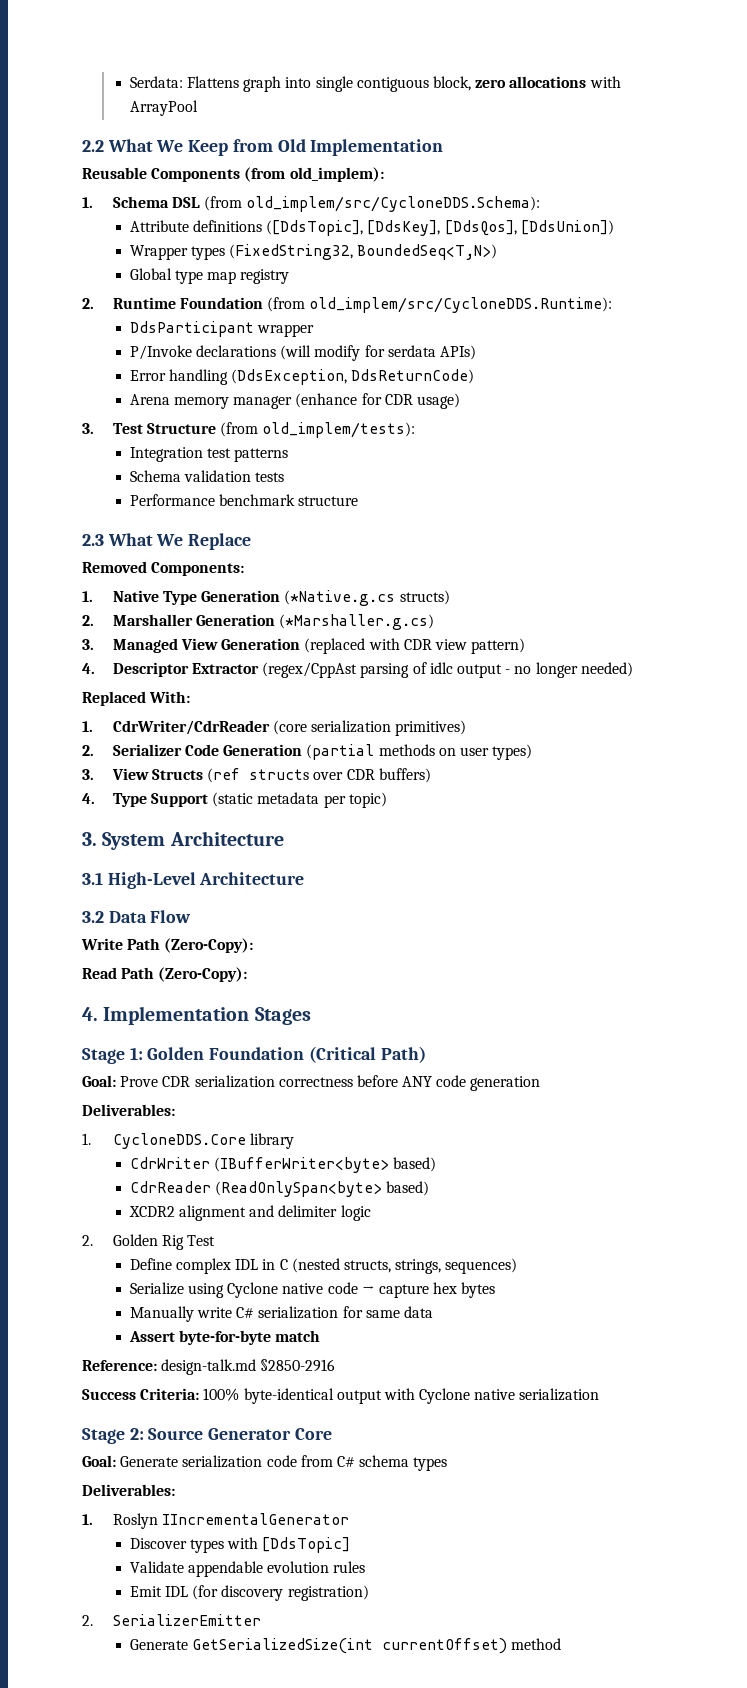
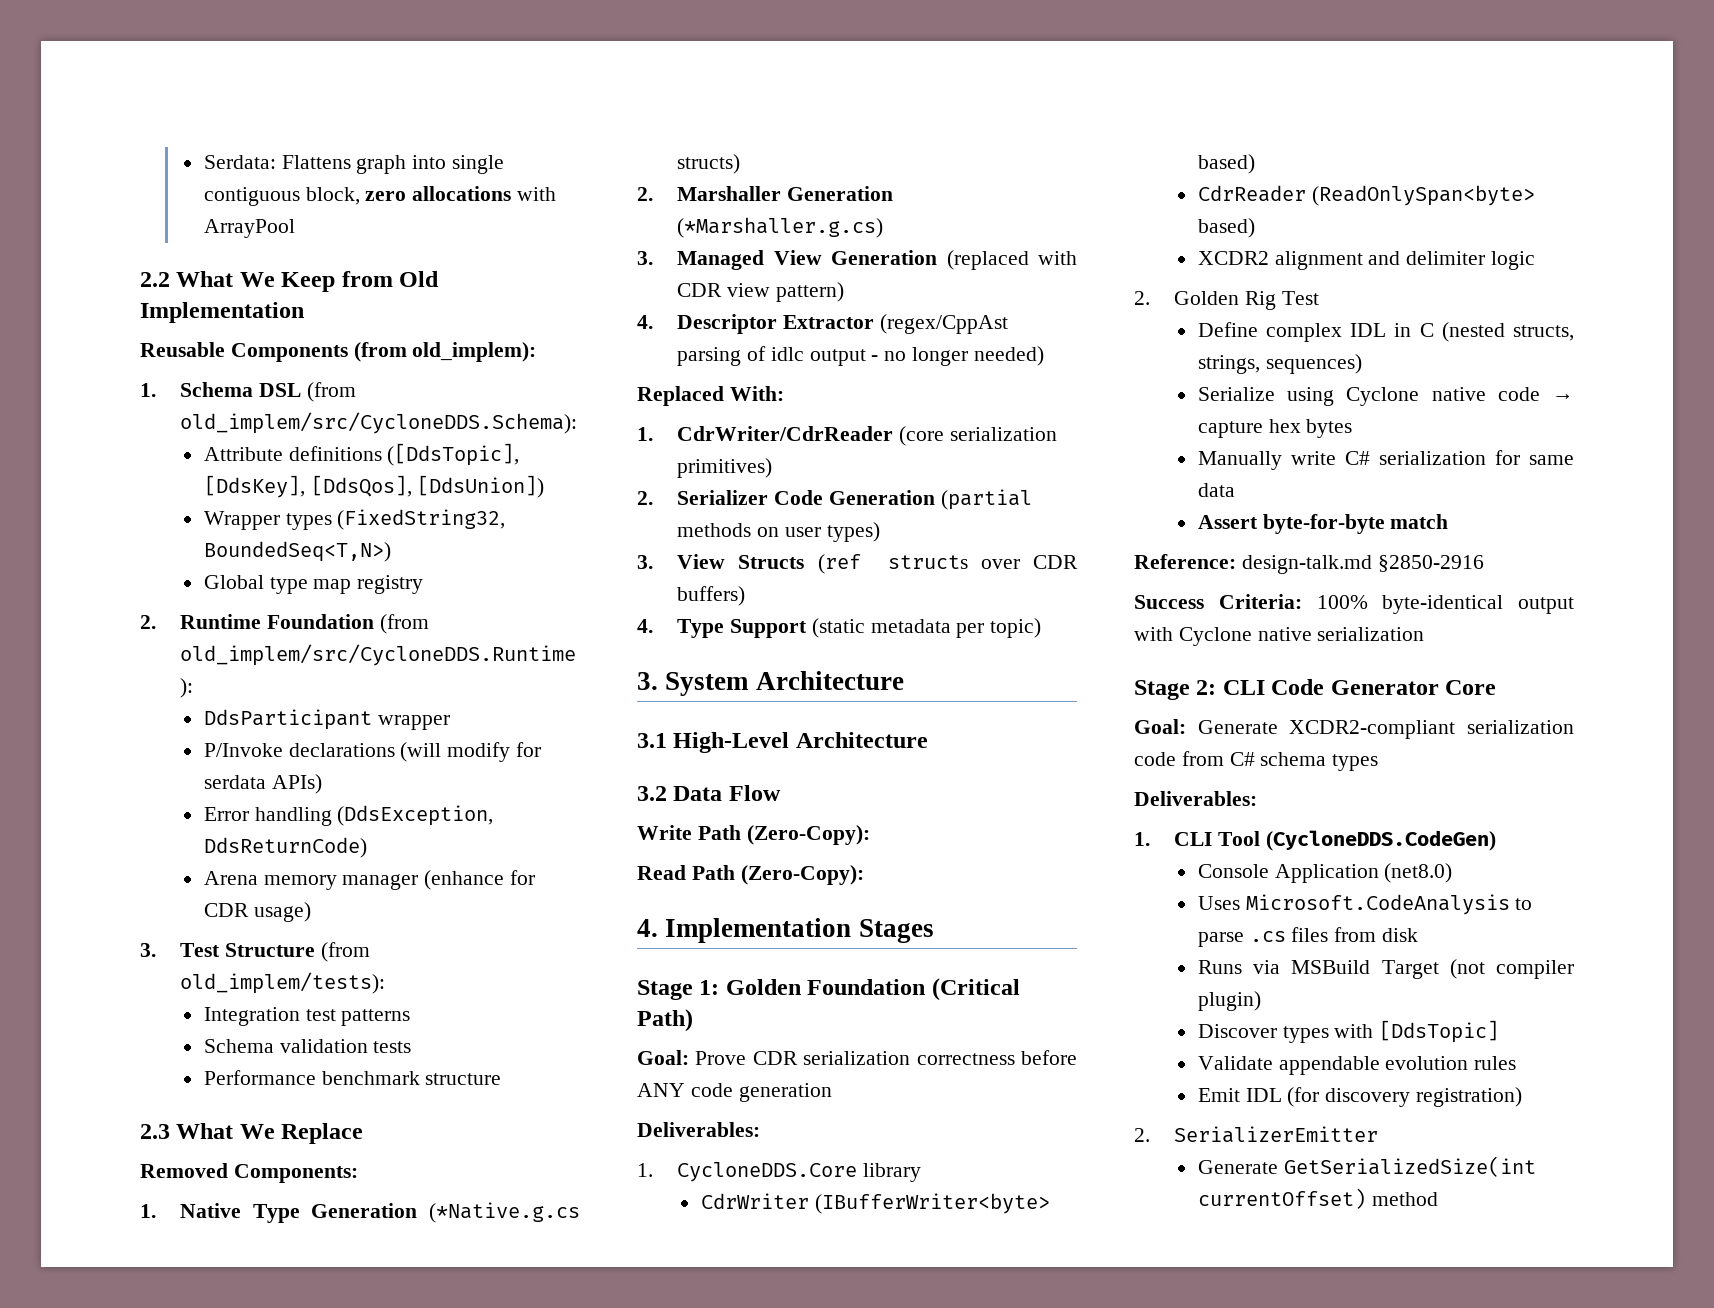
[148,1428,204,1440] Source -> [1222,679,1325,695] CLI Code
(179, 1461) none -> [1289,720,1456,739] XCDR2-compliant
[112,1513,350,1529] Roslyn IIncrementalGenerator -> [1174,830,1496,851] [1197,863,1453,883] [1197,894,1533,915] [1197,927,1419,947] [1197,959,1574,979] [1197,991,1261,1011] CLI Tool (CycloneDDS.CodeGen) // Console Application (net8.0) // Uses Microsoft.CodeAnalysis to parse .cs files from disk // Runs via MSBuild Target (not compiler plugin)

